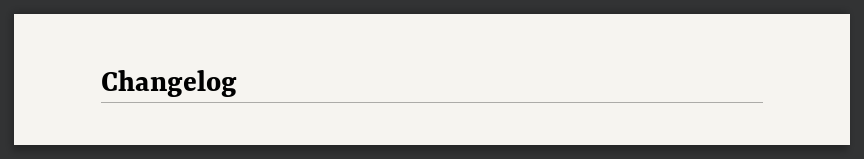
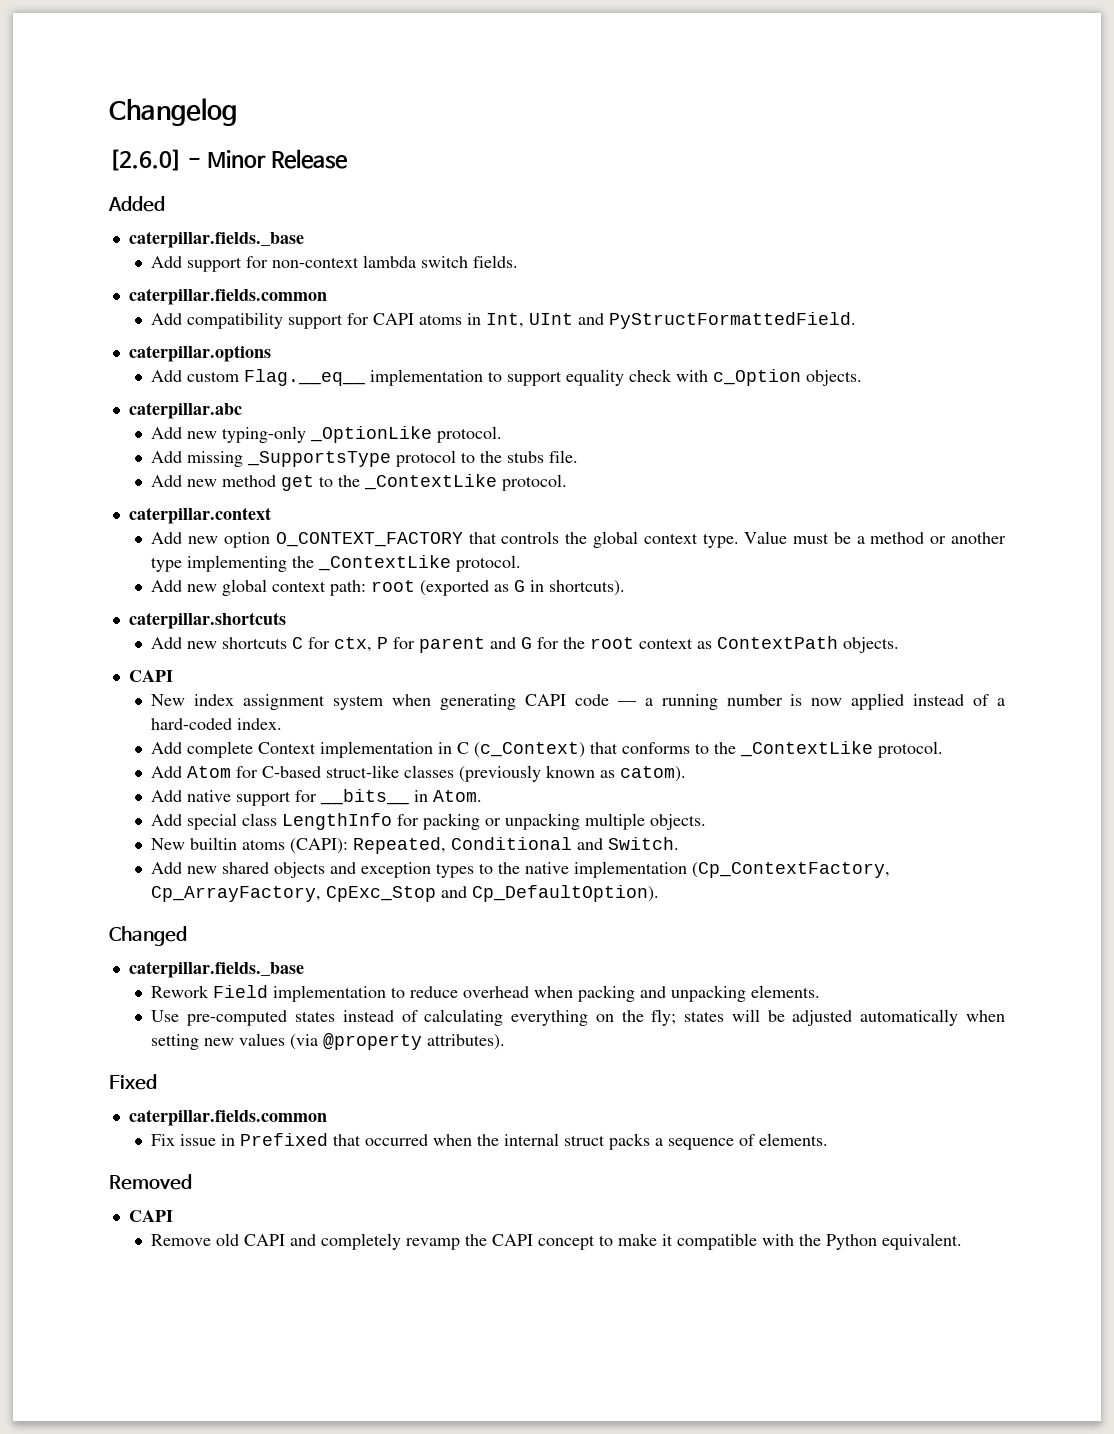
(237, 83) none -> [109,149,348,171] [108,196,165,212] [128,231,304,248] [151,255,519,272] [128,288,327,305] [151,312,857,329] [128,345,271,362] [151,369,863,386] [128,402,242,419] [151,426,503,443] [151,450,579,467] [151,474,568,491] [128,507,271,524] [151,531,1007,548] [151,555,522,572] [151,579,626,596] [128,612,286,629] [151,636,900,653] [128,670,173,682] [151,693,1006,710] [151,718,283,730] [151,741,944,758] [151,765,687,782] [151,789,483,806] [151,813,707,830] [151,837,680,854] [151,861,891,878] [151,885,660,902] [109,926,187,946] [128,961,304,978] [151,985,821,1002] [151,1009,1005,1026] [151,1033,506,1050] [109,1074,157,1090] [128,1109,327,1126] [151,1133,829,1150] [109,1174,192,1190] [128,1210,173,1222] [151,1233,963,1250] // [2.6.0] - Minor Release // Added // caterpillar.fields._base // Add support for non-context lambda switch fields. // caterpillar.fields.common // Add compatibility support for CAPI atoms in Int, UInt and PyStructFormattedField. // caterpillar.options // Add custom Flag.__eq__ implementation to support equality check with c_Option objects. // caterpillar.abc // Add new typing-only _OptionLike protocol. // Add missing _SupportsType protocol to the stubs file. // Add new method get to the _ContextLike protocol. // caterpillar.context // Add new option O_CONTEXT_FACTORY that controls the global context type. Value must be a method or another type implementing the _ContextLike protocol. // Add new global context path: root (exported as G in shortcuts). // caterpillar.shortcuts // Add new shortcuts C for ctx, P for parent and G for the root context as ContextPath objects. // CAPI // New index assignment system when generating CAPI code — a running number is now applied instead of a hard-coded index. // Add complete Context implementation in C (c_Context) that conforms to the _ContextLike protocol. // Add Atom for C-based struct-like classes (previously known as catom). // Add native support for __bits__ in Atom. // Add special class LengthInfo for packing or unpacking multiple objects. // New builtin atoms (CAPI): Repeated, Conditional and Switch. // Add new shared objects and exception types to the native implementation (Cp_ContextFactory, Cp_ArrayFactory, CpExc_Stop and Cp_DefaultOption). // Changed // caterpillar.fields._base // Rework Field implementation to reduce overhead when packing and unpacking elements. // Use pre-computed states instead of calculating everything on the fly; states will be adjusted automatically when setting new values (via @property attributes). // Fixed // caterpillar.fields.common // Fix issue in Prefixed that occurred when the internal struct packs a sequence of elements. // Removed // CAPI // Remove old CAPI and completely revamp the CAPI concept to make it compatible with the Python equivalent.

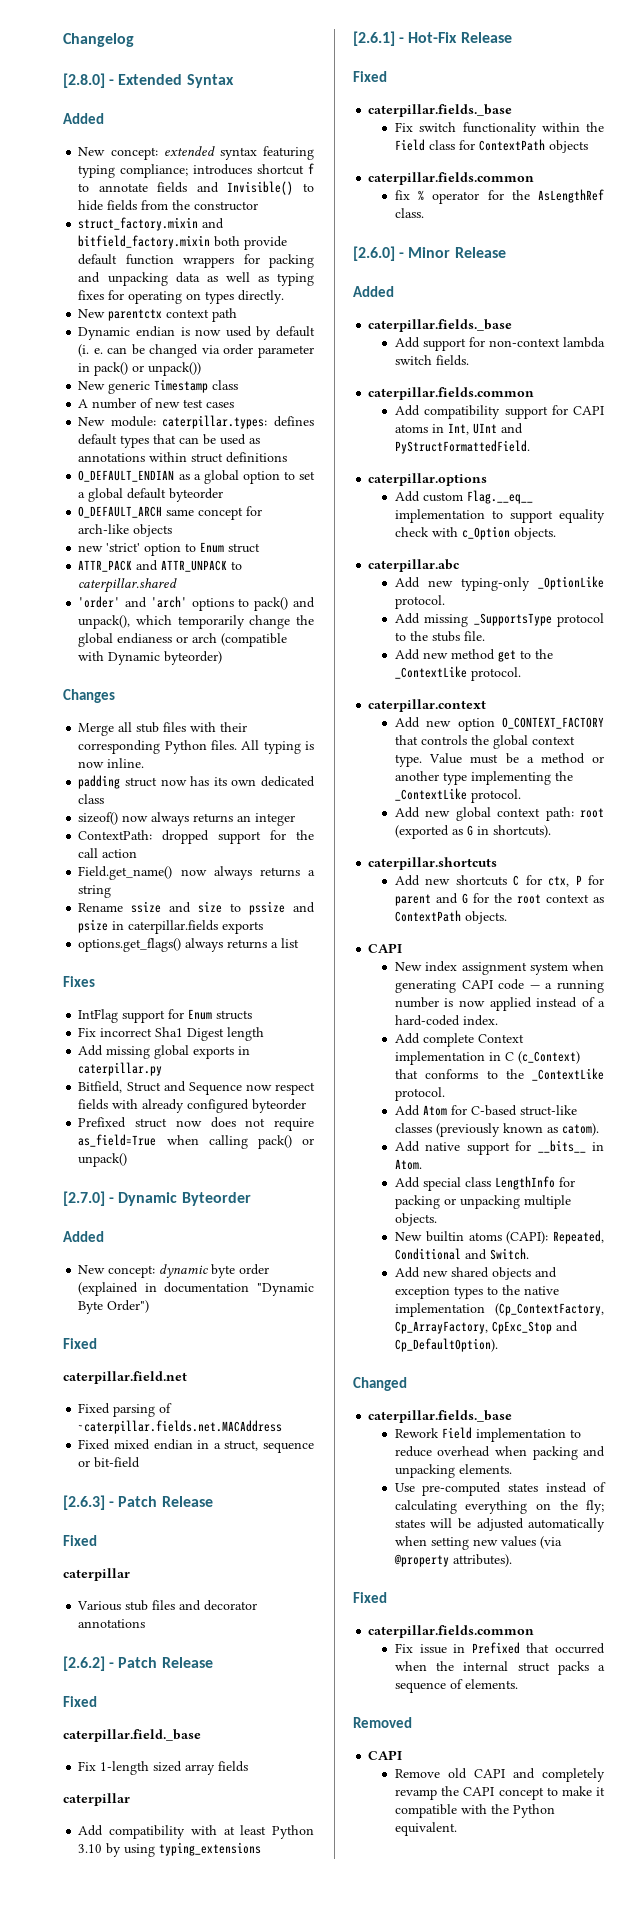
(237, 112) none -> [63,73,234,88] [63,113,104,124] [78,146,314,160] [78,163,314,178] [78,181,314,195] [78,200,259,211] [78,217,225,231] [78,235,288,250] [78,254,314,268] [78,272,314,286] [78,290,285,304] [78,308,238,322] [78,326,315,340] [78,344,314,358] [78,362,202,376] [78,379,239,394] [78,398,235,409] [78,415,314,429] [78,434,261,448] [78,452,288,463] [78,470,315,484] [78,488,224,502] [78,506,263,520] [78,524,173,537] [78,542,261,556] [78,560,243,572] [78,578,178,593] [78,596,315,611] [78,615,314,629] [78,633,288,647] [78,651,223,665] [63,689,115,703] [78,722,248,736] [78,740,314,754] [78,758,145,768] [78,775,315,789] [78,794,105,804] [78,812,296,826] [78,830,314,844] [78,848,138,858] [78,866,315,880] [78,885,112,898] [78,901,315,915] [78,919,264,934] [78,938,300,952] [63,976,95,987] [78,1009,253,1023] [78,1027,265,1041] [78,1045,251,1059] [78,1062,163,1076] [78,1081,315,1095] [78,1099,307,1113] [78,1117,314,1131] [78,1134,314,1149] [78,1153,128,1167] [63,1191,251,1206] [63,1231,104,1242] [78,1264,270,1278] [78,1282,314,1296] [78,1300,150,1314] [63,1338,97,1349] [63,1371,187,1384] [78,1403,173,1417] [78,1420,283,1434] [78,1439,314,1453] [78,1457,141,1468] [63,1495,213,1510] [63,1535,97,1546] [63,1568,130,1581] [77,1600,258,1611] [78,1619,146,1628] [63,1656,213,1671] [63,1696,97,1707] [63,1729,201,1742] [78,1761,249,1775] [63,1793,130,1806] [78,1825,314,1839] [78,1842,262,1857] [353,31,512,46] [353,71,387,82] [368,104,513,117] [394,122,604,136] [394,139,588,153] [368,172,535,185] [394,189,604,204] [394,208,424,218] // [2.8.0] - Extended Syntax // Added // New concept: extended syntax featuring typing compliance; introduces shortcut f to annotate fields and Invisible() to hide fields from the constructor // struct_factory.mixin and bitfield_factory.mixin both provide default function wrappers for packing and unpacking data as well as typing fixes for operating on types directly. // New parentctx context path // Dynamic endian is now used by default (i. e. can be changed via order parameter in pack() or unpack()) // New generic Timestamp class // A number of new test cases // New module: caterpillar.types: defines default types that can be used as annotations within struct definitions // O_DEFAULT_ENDIAN as a global option to set a global default byteorder // O_DEFAULT_ARCH same concept for arch-like objects // new 'strict' option to Enum struct // ATTR_PACK and ATTR_UNPACK to caterpillar.shared // 'order' and 'arch' options to pack() and unpack(), which temporarily change the global endianess or arch (compatible with Dynamic byteorder) // Changes // Merge all stub files with their corresponding Python files. All typing is now inline. // padding struct now has its own dedicated class // sizeof() now always returns an integer // ContextPath: dropped support for the call action // Field.get_name() now always returns a string // Rename ssize and size to pssize and psize in caterpillar.fields exports // options.get_flags() always returns a list // Fixes // IntFlag support for Enum structs // Fix incorrect Sha1 Digest length // Add missing global exports in caterpillar.py // Bitfield, Struct and Sequence now respect fields with already configured byteorder // Prefixed struct now does not require as_field=True when calling pack() or unpack() // [2.7.0] - Dynamic Byteorder // Added // New concept: dynamic byte order (explained in documentation "Dynamic Byte Order") // Fixed // caterpillar.field.net // Fixed parsing of ~caterpillar.fields.net.MACAddress // Fixed mixed endian in a struct, sequence or bit-field // [2.6.3] - Patch Release // Fixed // caterpillar // Various stub files and decorator annotations // [2.6.2] - Patch Release // Fixed // caterpillar.field._base // Fix 1-length sized array fields // caterpillar // Add compatibility with at least Python 3.10 by using typing_extensions // [2.6.1] - Hot-Fix Release // Fixed // caterpillar.fields._base // Fix switch functionality within the Field class for ContextPath objects // caterpillar.fields.common // fix % operator for the AsLengthRef class.

